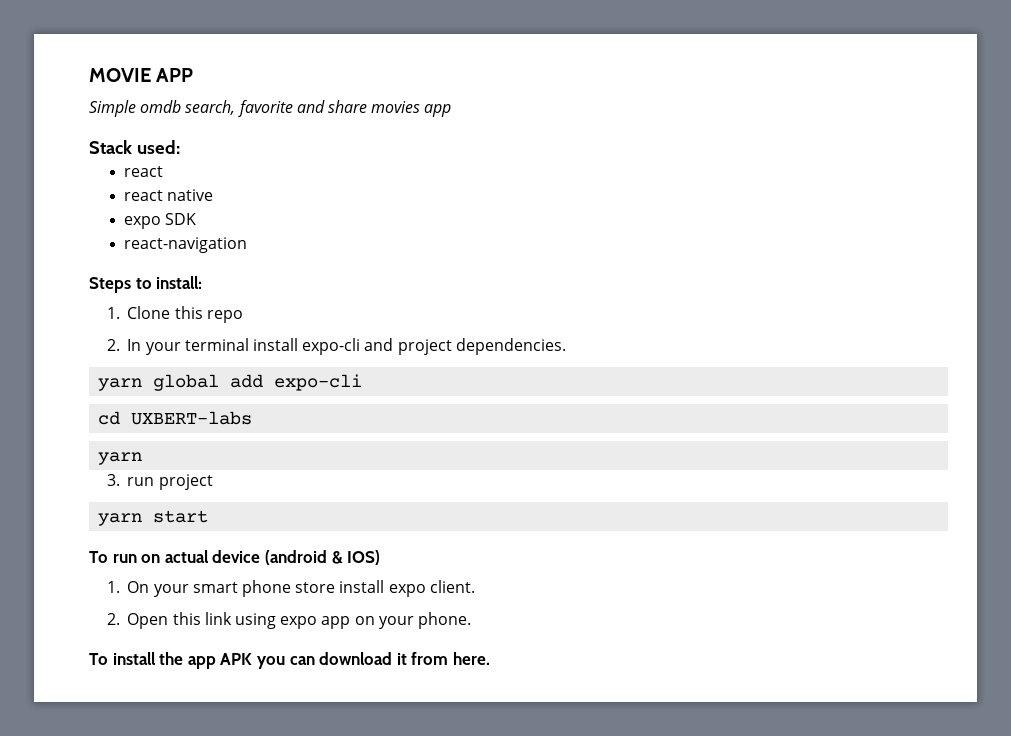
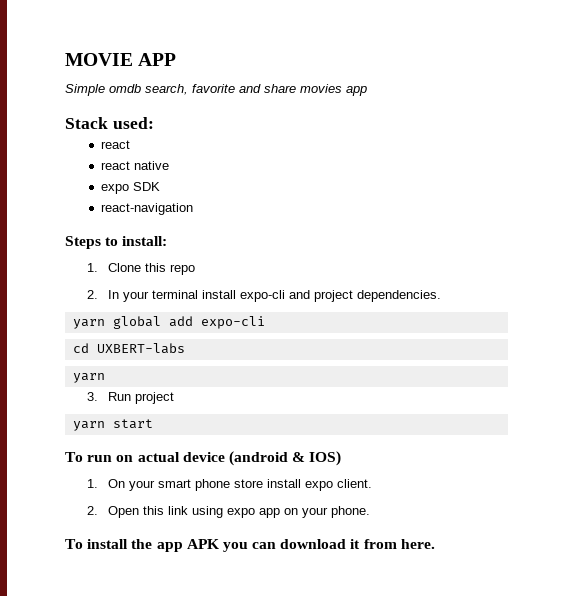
[127,477,155,486] run -> [108,392,132,401] Run

